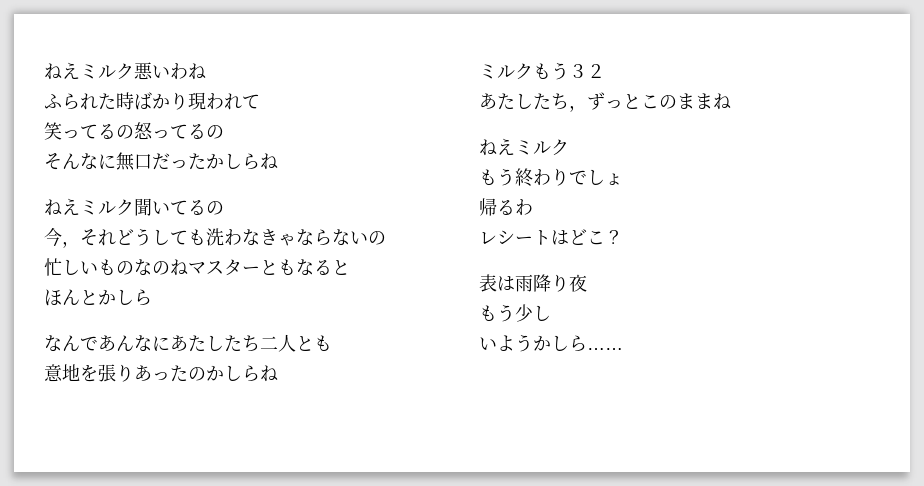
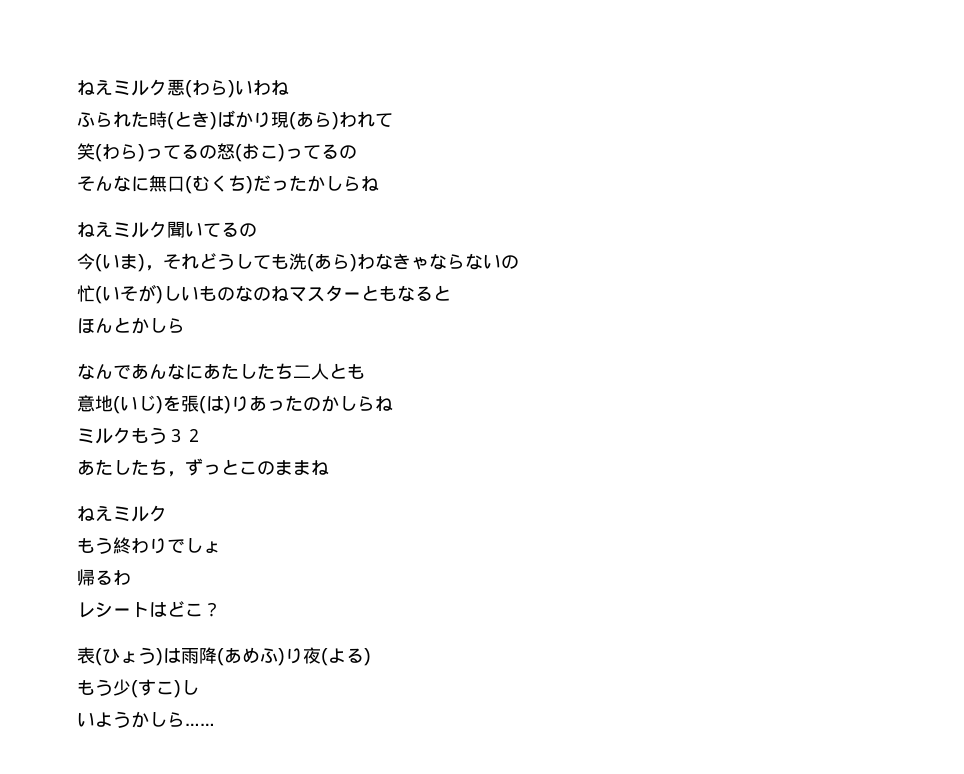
(153, 71) none -> [185,80,235,98] (わら)
[134,92,260,110] [44,122,153,140] ばかり現われて // 笑ってるの怒 -> [167,110,393,130] [77,143,285,162] (とき)ばかり現(あら)われて // 笑(わら)ってるの怒(おこ)
(152, 161) none -> [185,175,253,194] (むくち)
(62, 237) none -> [95,254,145,272] (いま)
(224, 237) none -> [307,254,357,272] (あら)
(62, 267) none -> [95,284,163,304] (いそが)
[80,364,116,382] を張 -> [113,395,231,414] (いじ)を張(は)
[497,274,587,292] は雨降り夜 -> [95,647,371,666] (ひょう)は雨降(あめふ)り夜(よる)
(533, 313) none -> [131,679,181,698] (すこ)

